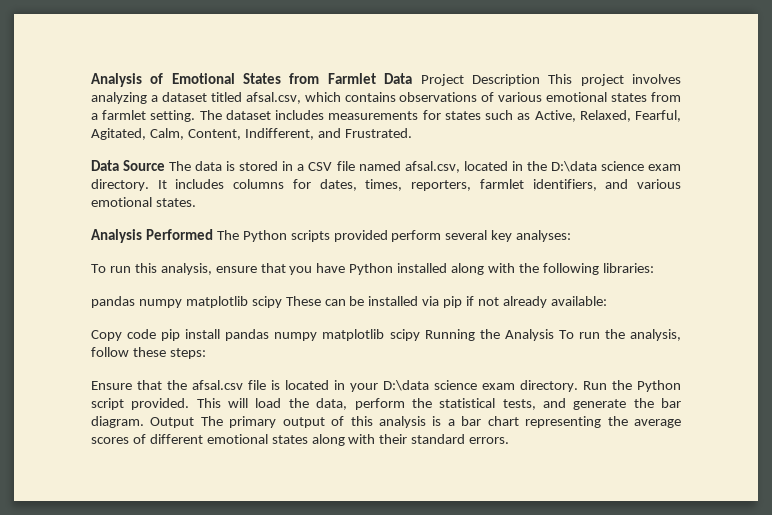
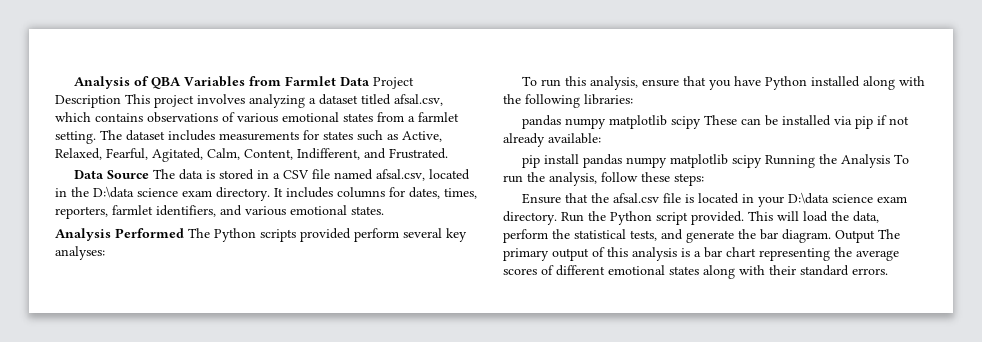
[171,73,282,84] Emotional States -> [151,76,246,89] QBA Variables
[91,329,157,341] Copy code -> (601, 138) none

